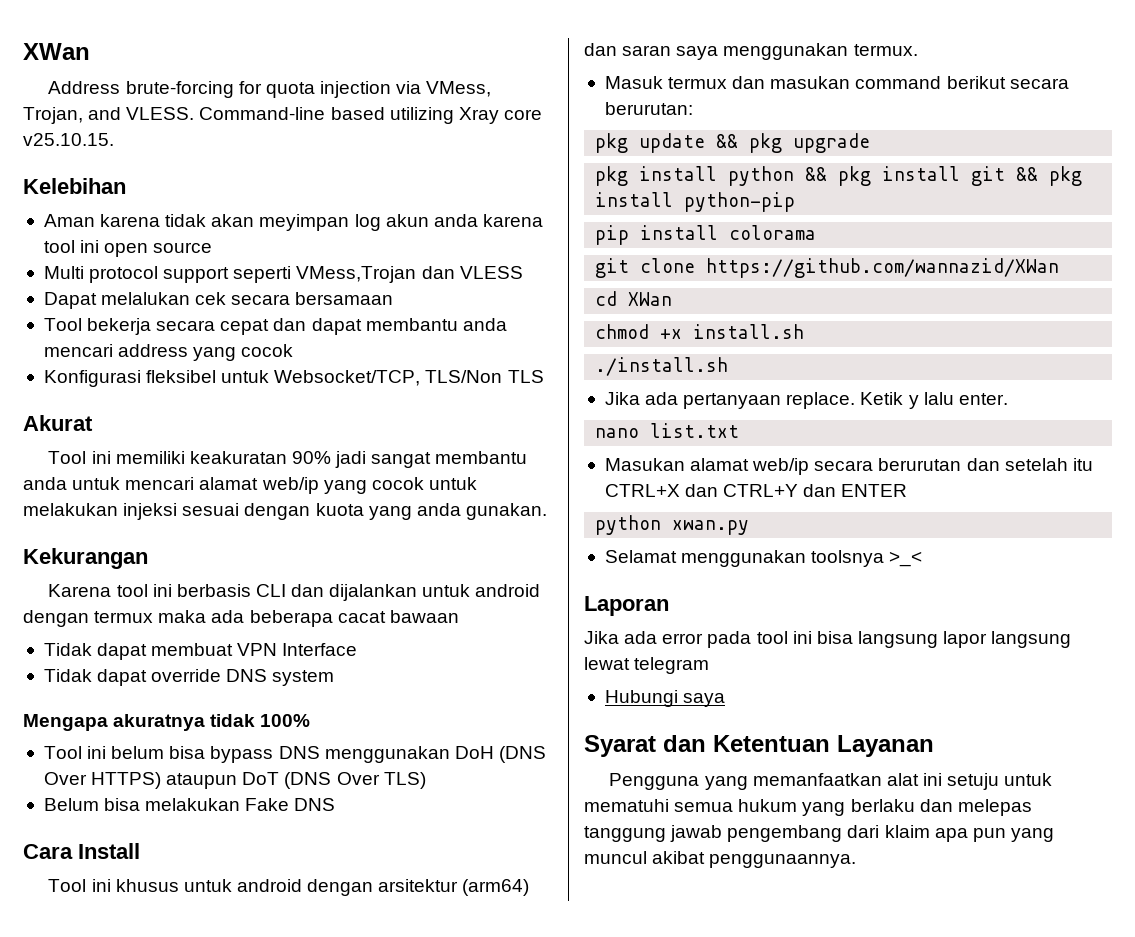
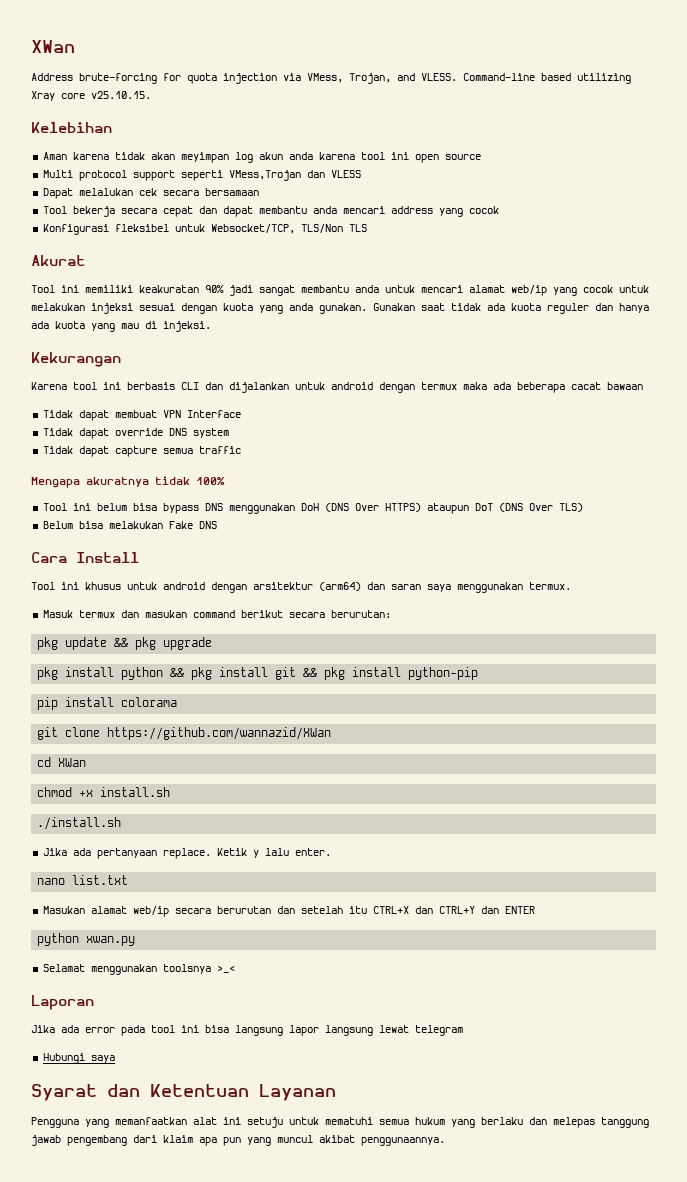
(547, 511) none -> [373,303,649,314] [31,321,211,332] Gunakan saat tidak ada kuota reguler dan hanya ada kuota yang mau di injeksi.
(335, 678) none -> [42,446,241,457] // Tidak dapat capture semua traffic

